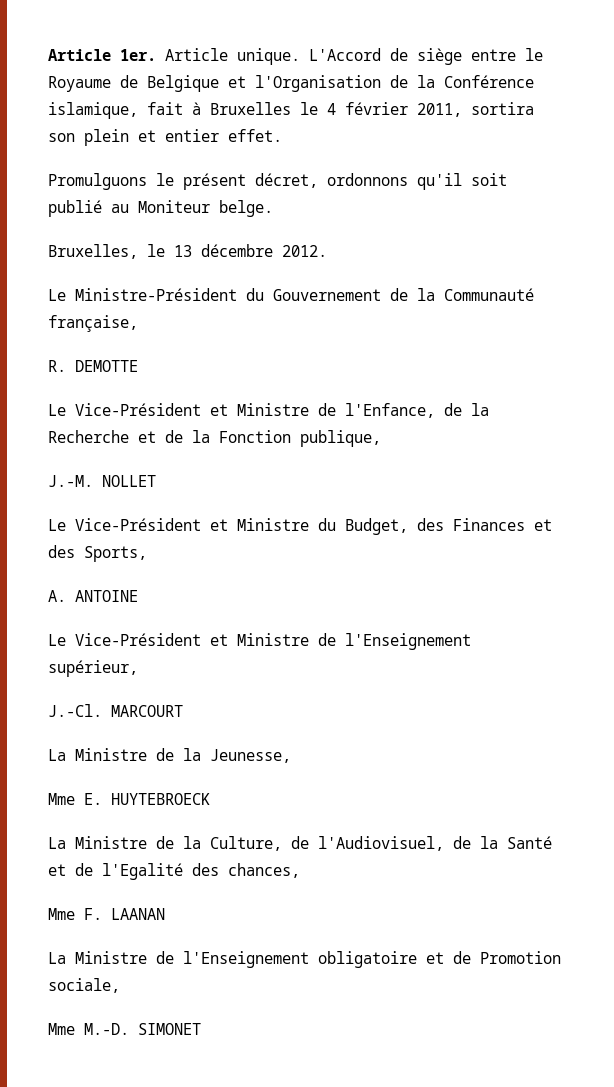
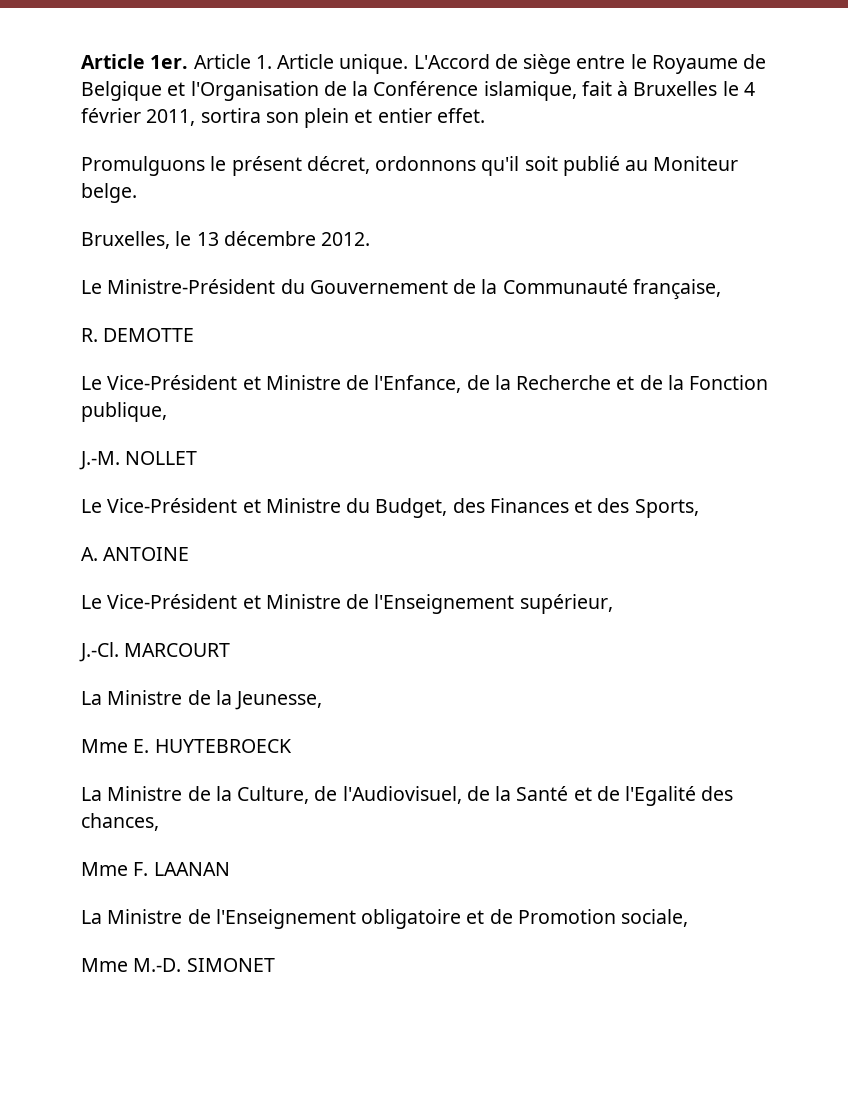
(228, 54) none -> [255,54,335,69] 1. Article

